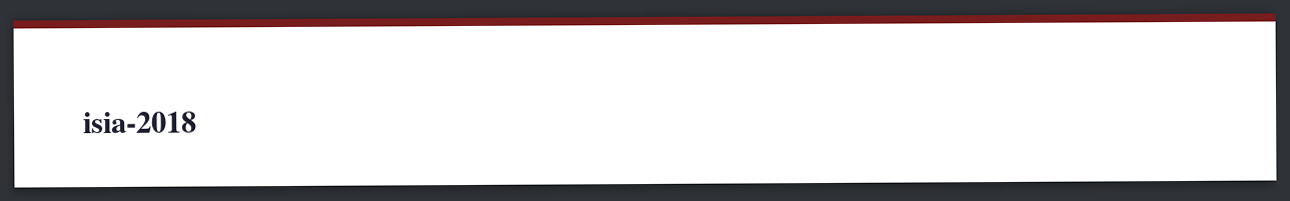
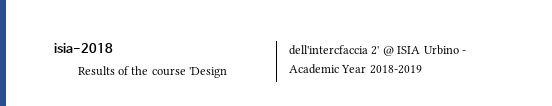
(197, 122) none -> [77,66,228,78] [289,45,466,56] [289,64,422,74] // Results of the course 'Design dell'intercfaccia 2' @ ISIA Urbino - Academic Year 2018-2019

